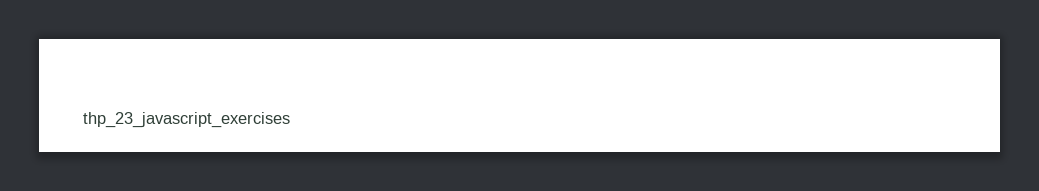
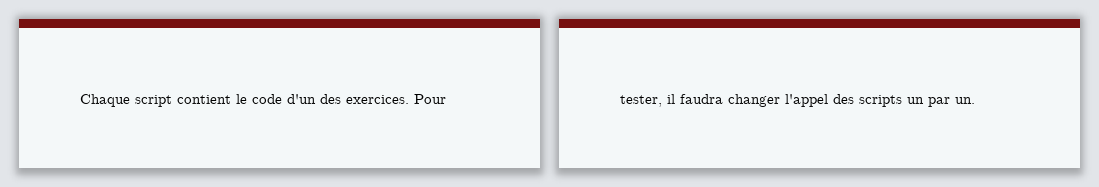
[83,112,290,128] thp_23_javascript_exercises -> [80,94,975,107] Chaque script contient le code d'un des exercices. Pour tester, il faudra changer l'appel des scripts un par un.

